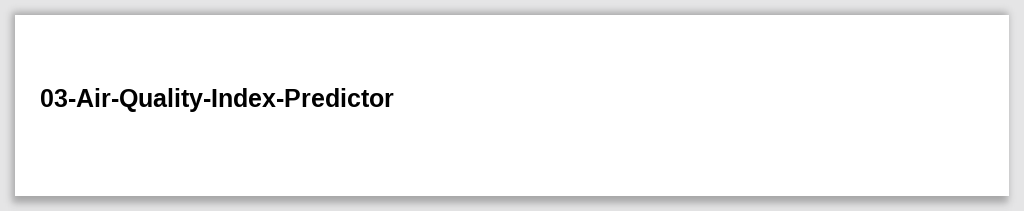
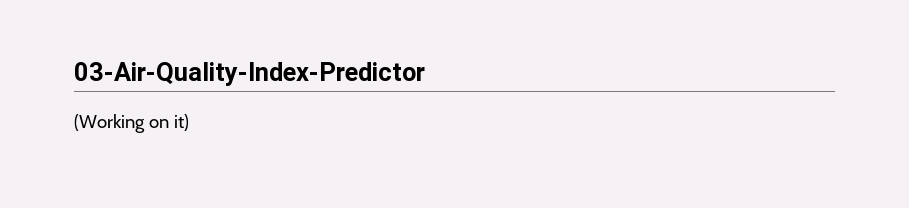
(394, 100) none -> [74,114,189,133] // (Working on it)

